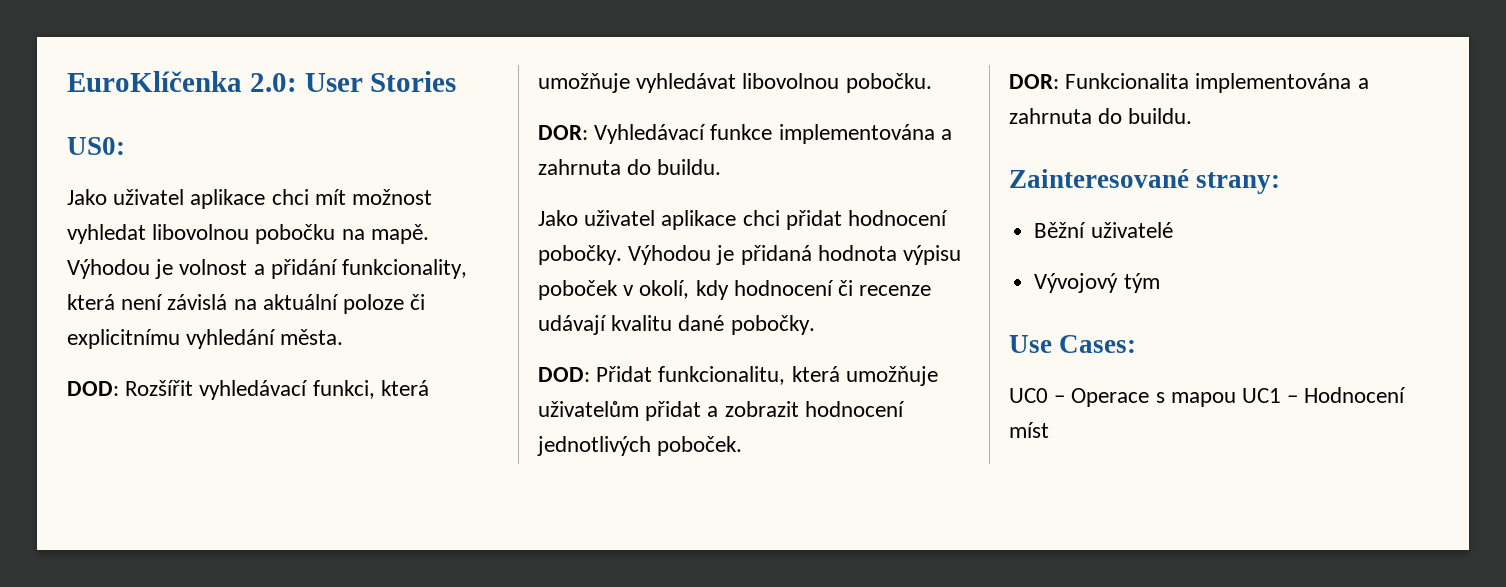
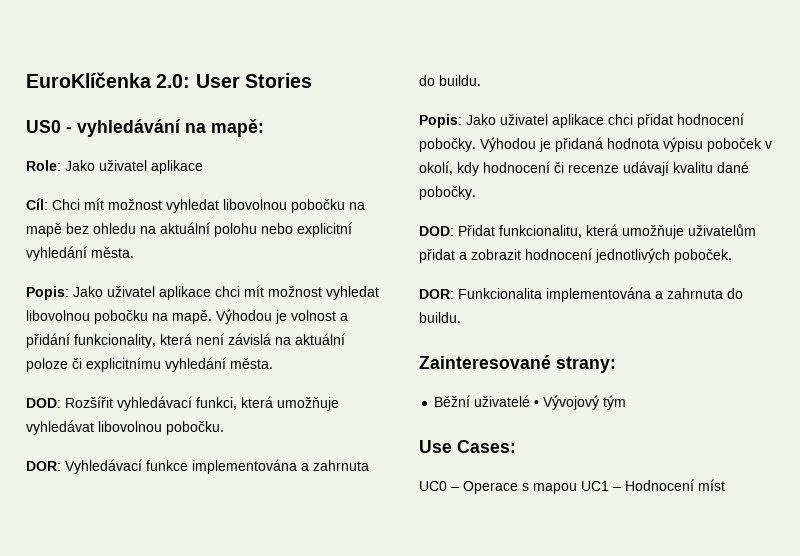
[67,137,125,155] US0: // -> [26,119,264,137] [26,160,203,174] [26,198,365,213] [26,222,352,237] [26,246,134,261] [26,286,69,300] US0 - vyhledávání na mapě: // Role: Jako uživatel aplikace // Cíl: Chci mít možnost vyhledat libovolnou pobočku na mapě bez ohledu na aktuální polohu nebo explicitní vyhledání města. // Popis:
(722, 167) none -> [419,114,462,128] Popis:
(1173, 230) // -> [534,400,540,407] •

